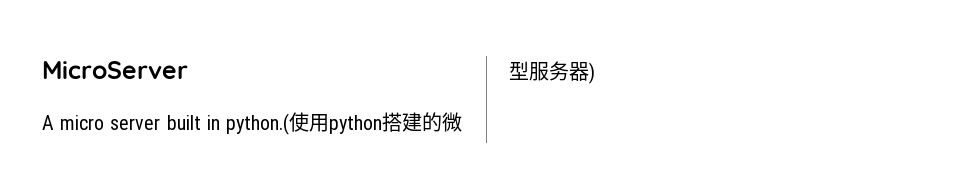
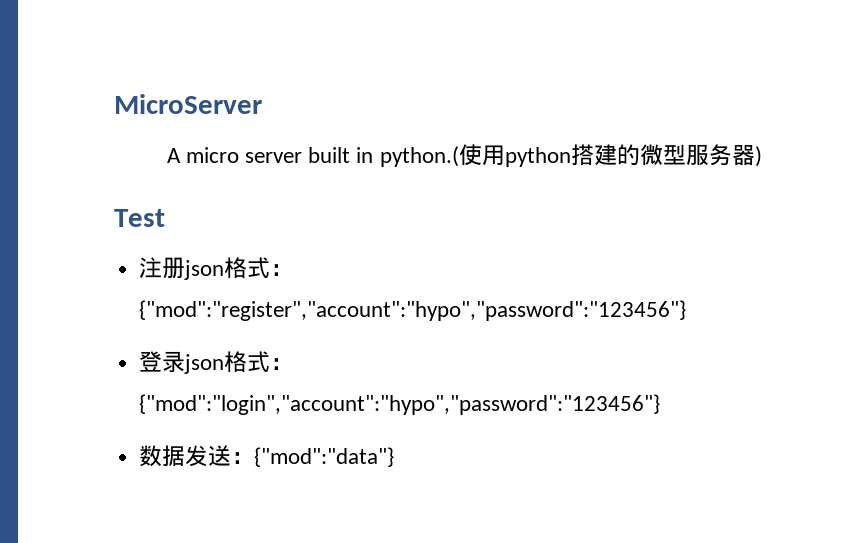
(595, 73) none -> [114,209,165,227] [139,257,294,280] [139,300,687,321] [139,351,294,374] [139,394,661,415] [139,445,395,467] // Test // 注册json格式：{"mod":"register","account":"hypo","password":"123456"} // 登录json格式：{"mod":"login","account":"hypo","password":"123456"} // 数据发送：{"mod":"data"}

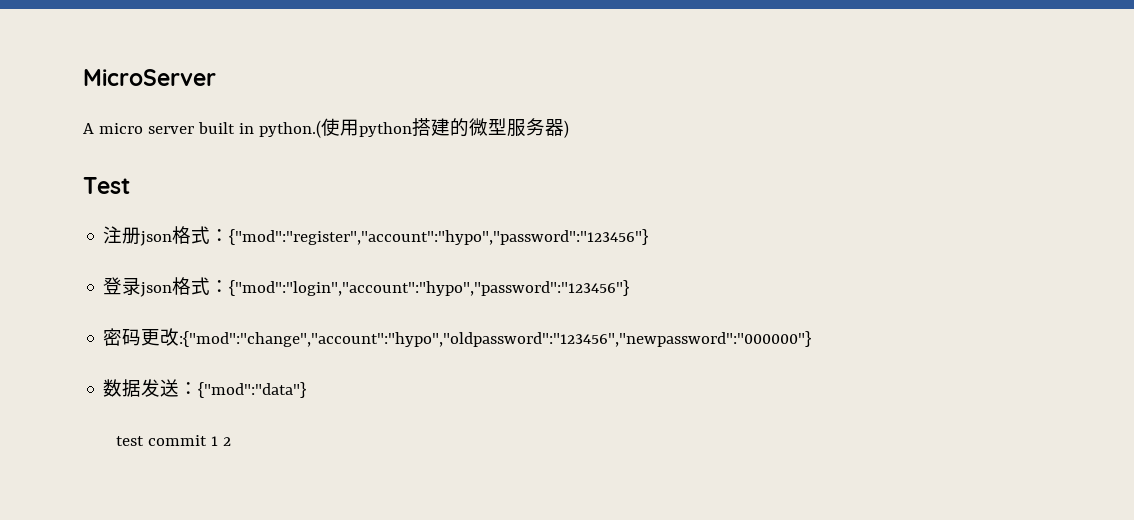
(661, 404) none -> [103,328,812,347] // 密码更改:{"mod":"change","account":"hypo","oldpassword":"123456","newpassword":"000000"}
(395, 457) none -> [115,435,231,446] // test commit 1 2

